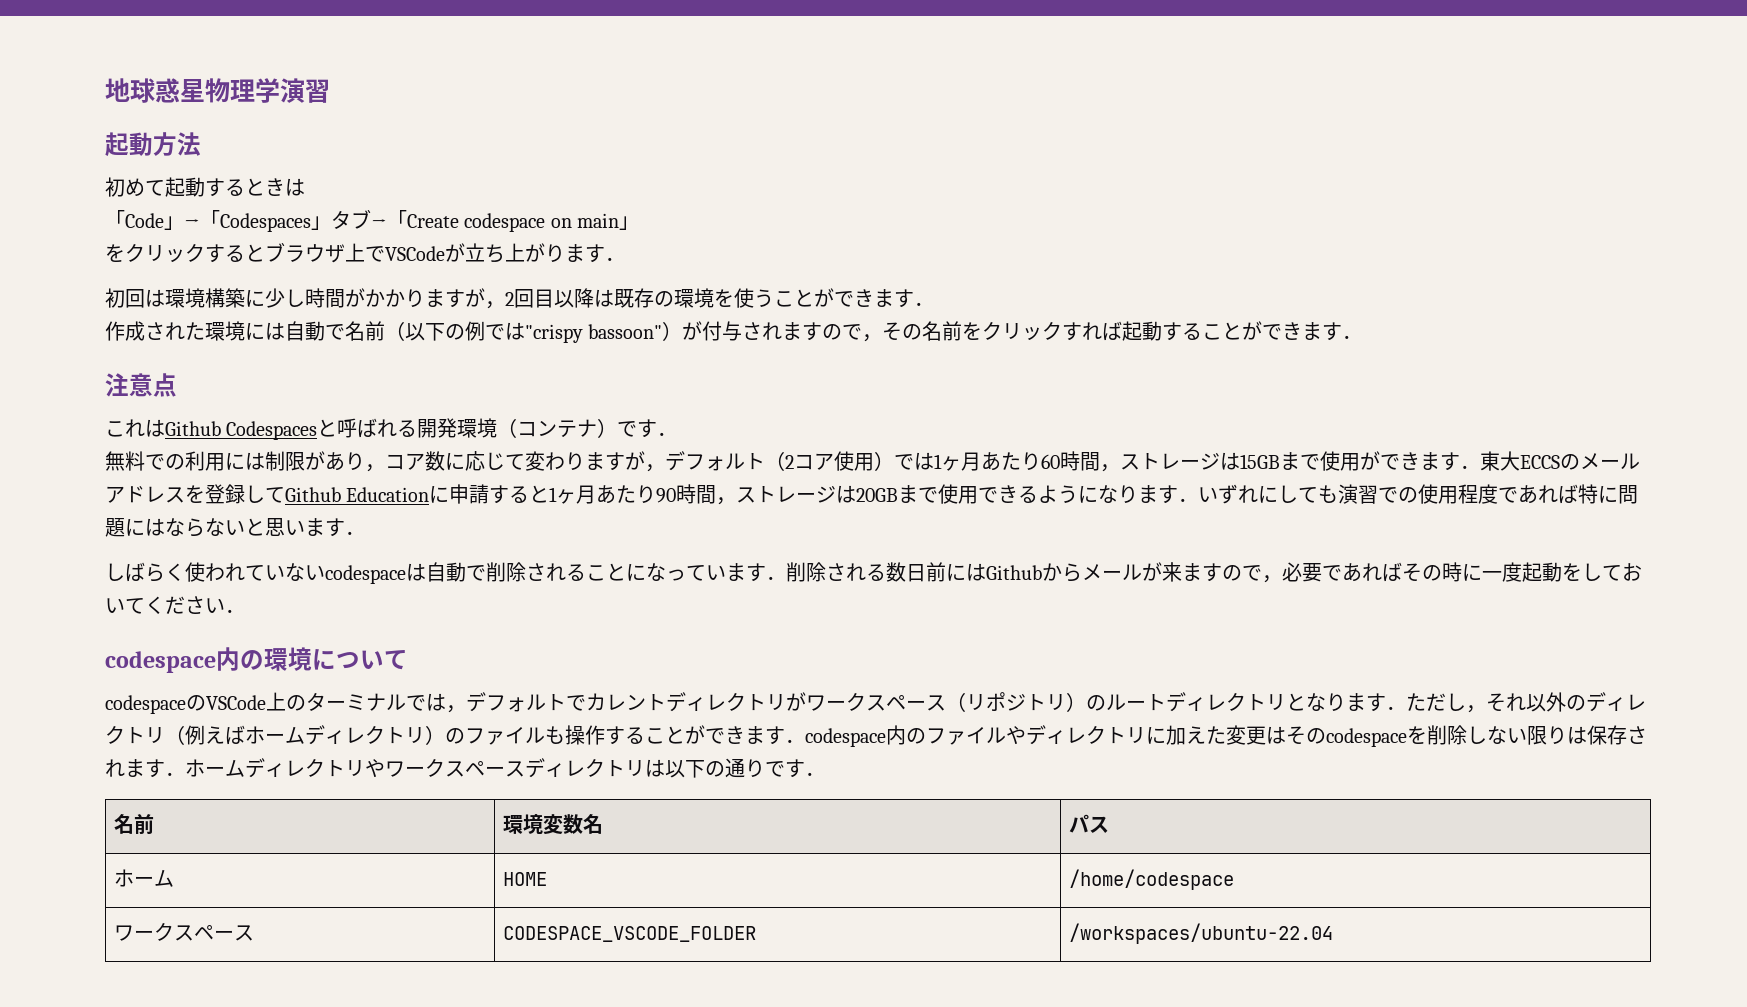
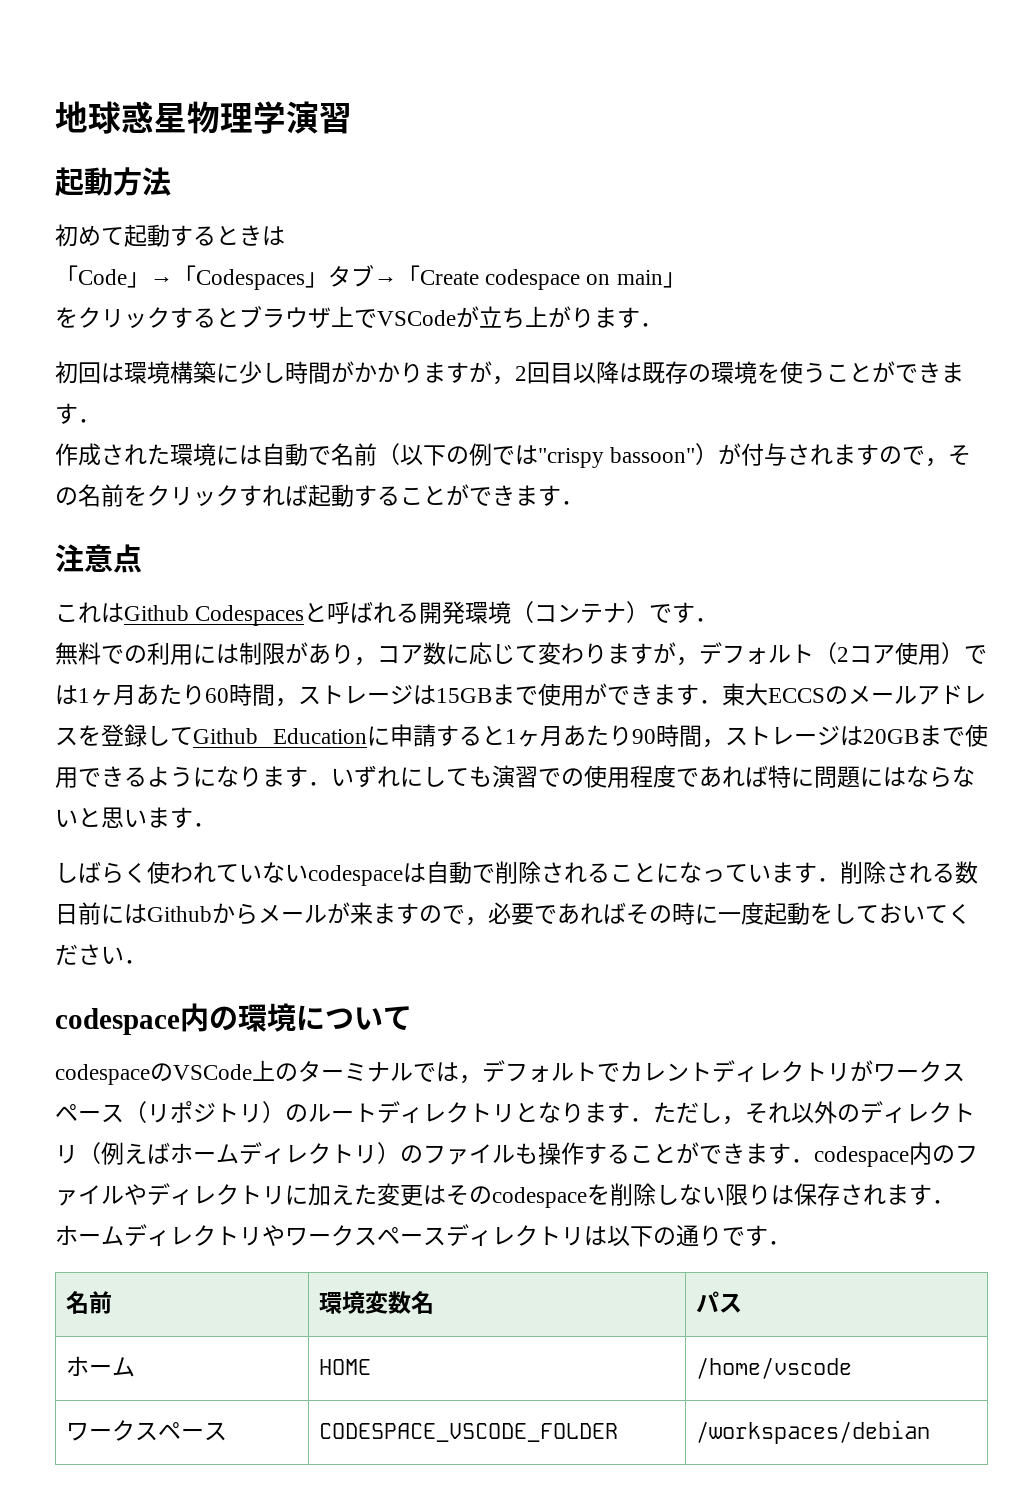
[1069,869,1235,890] /home/codespace -> [695,1357,852,1379] /home/vscode
[1069,923,1334,944] /workspaces/ubuntu-22.04 -> [695,1420,930,1444] /workspaces/debian

